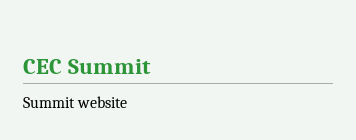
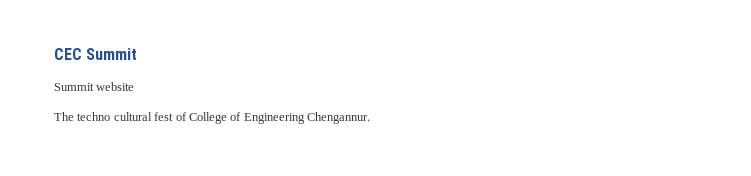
(128, 102) none -> [54,112,370,124] // The techno cultural fest of College of Engineering Chengannur.

